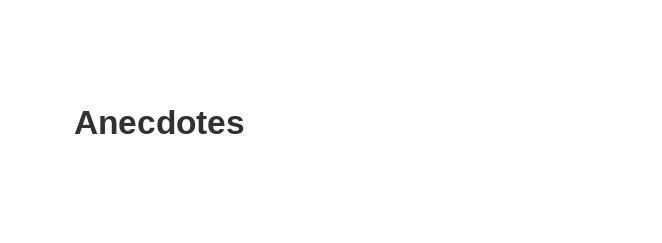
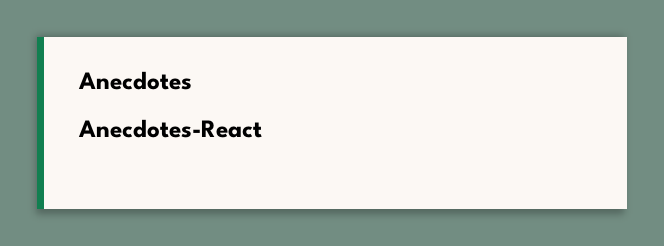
(245, 122) none -> [78,119,262,138] // Anecdotes-React

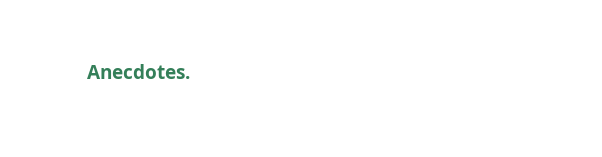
[78,71,192,90] [78,119,262,138] Anecdotes // Anecdotes-React -> [87,64,190,79] Anecdotes.

